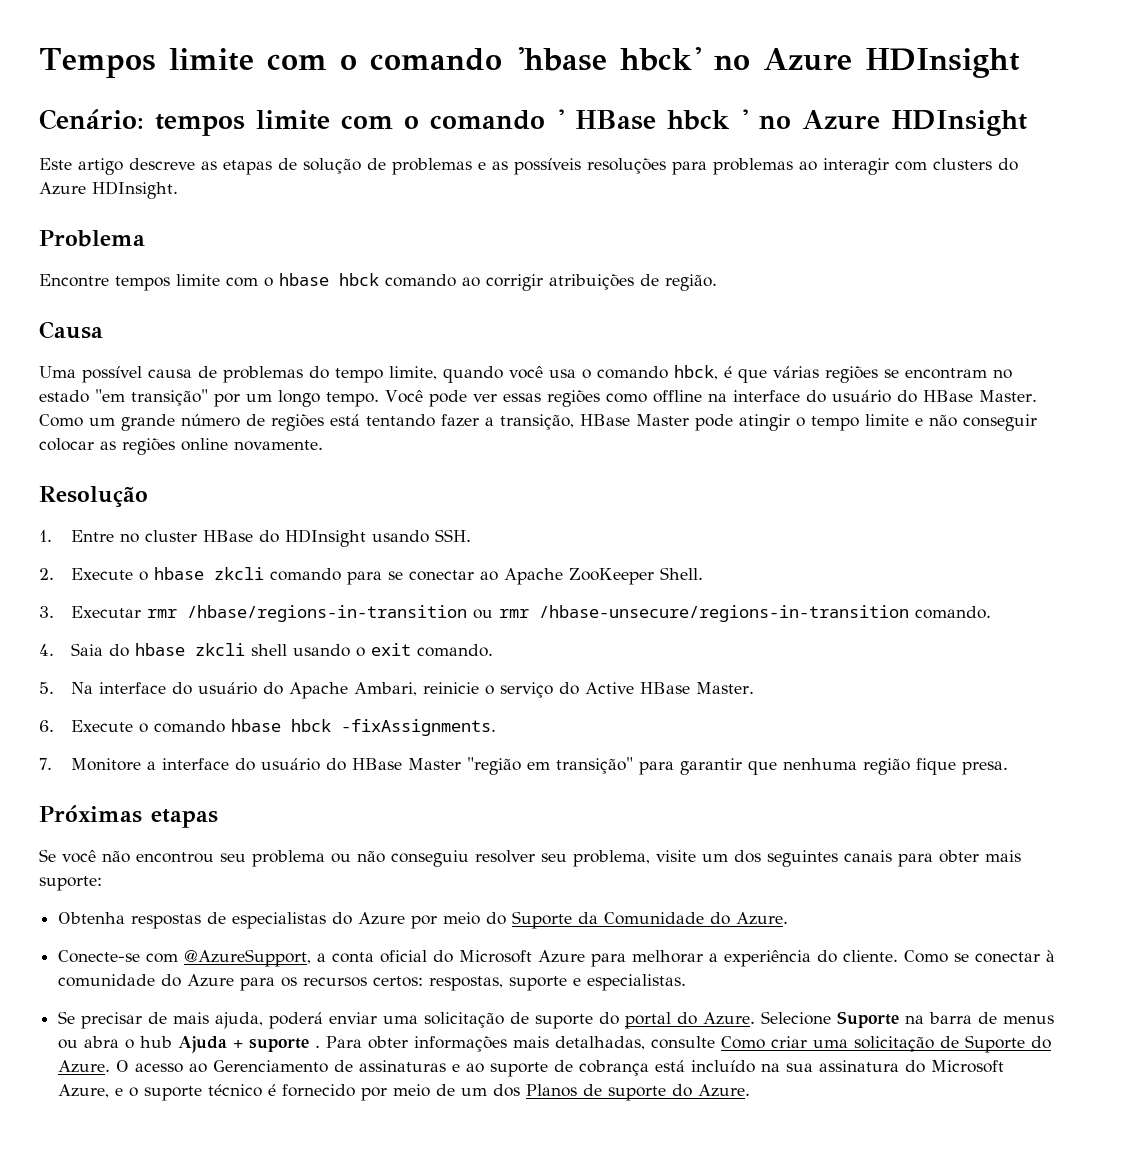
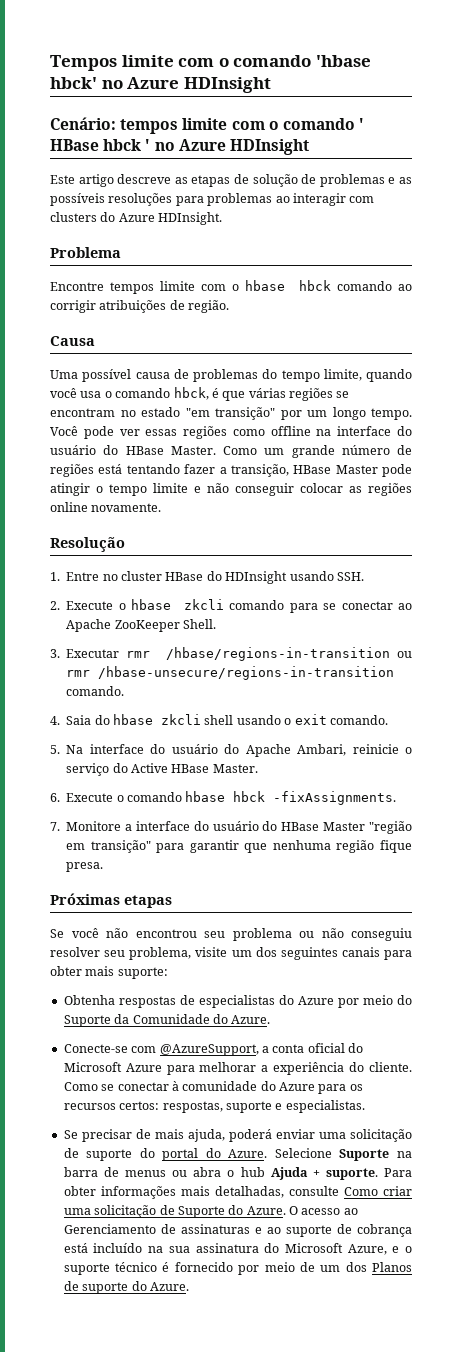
[249,1038,321,1052] suporte . -> [325,1168,378,1180] suporte.

